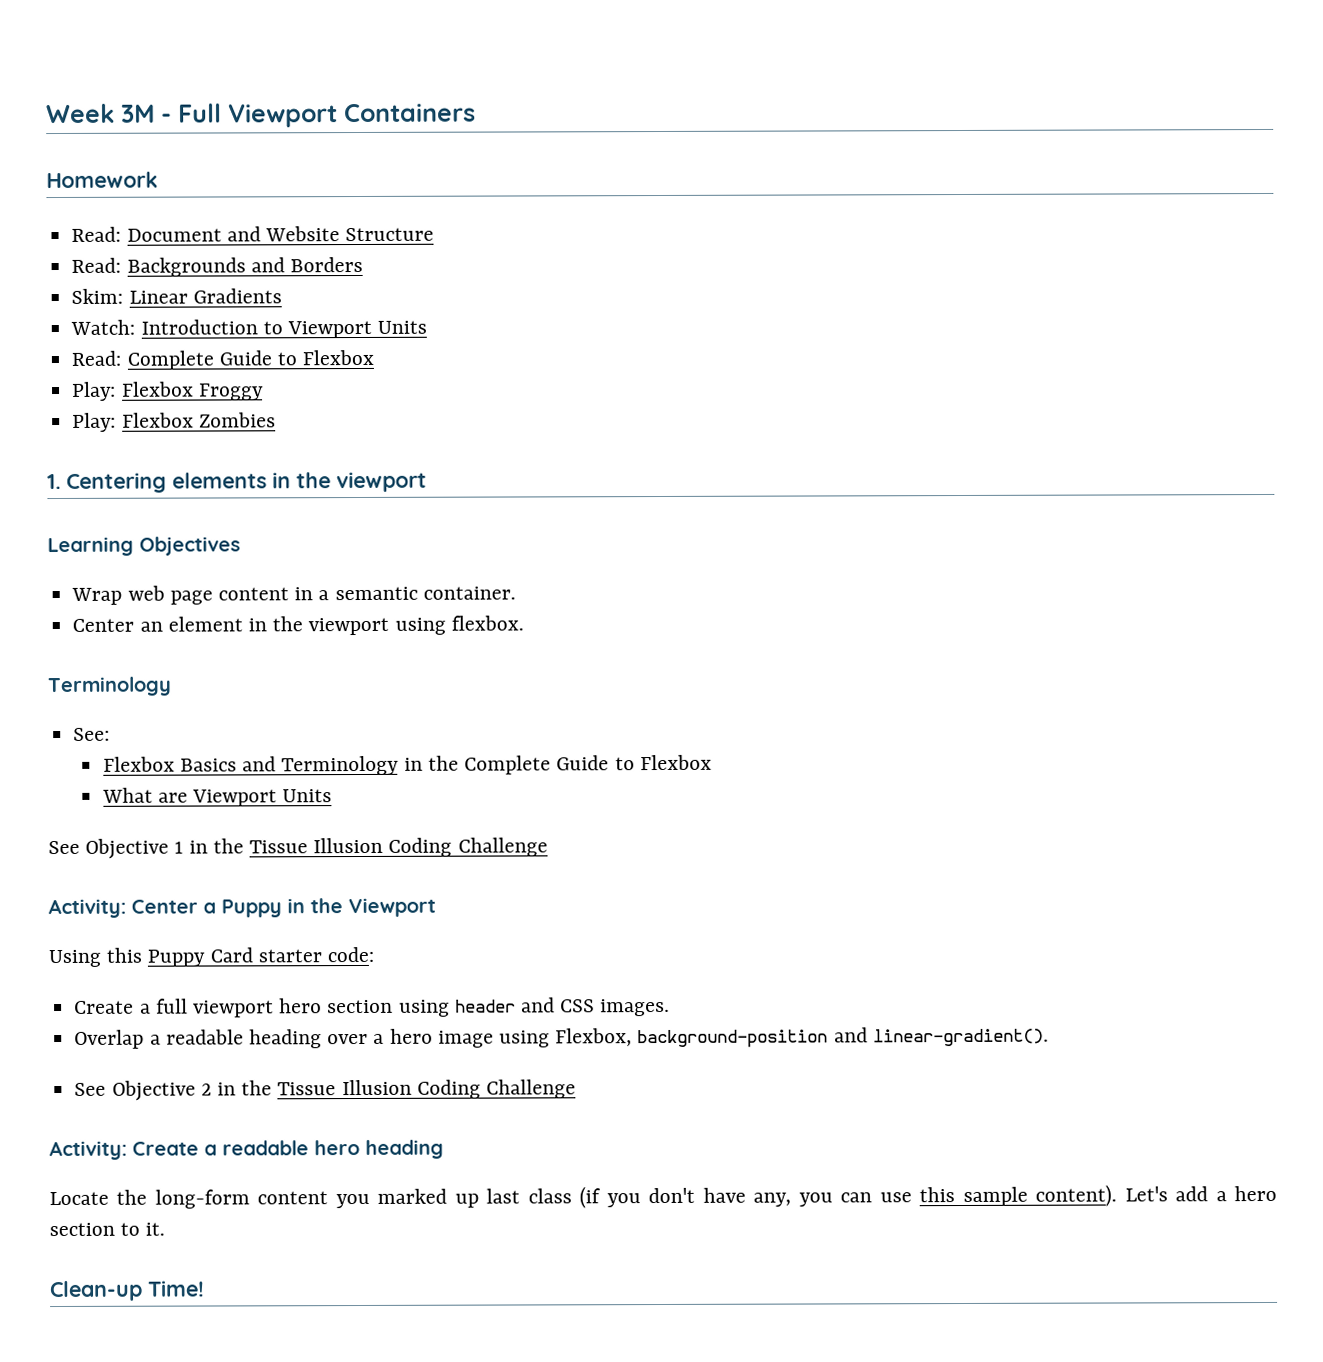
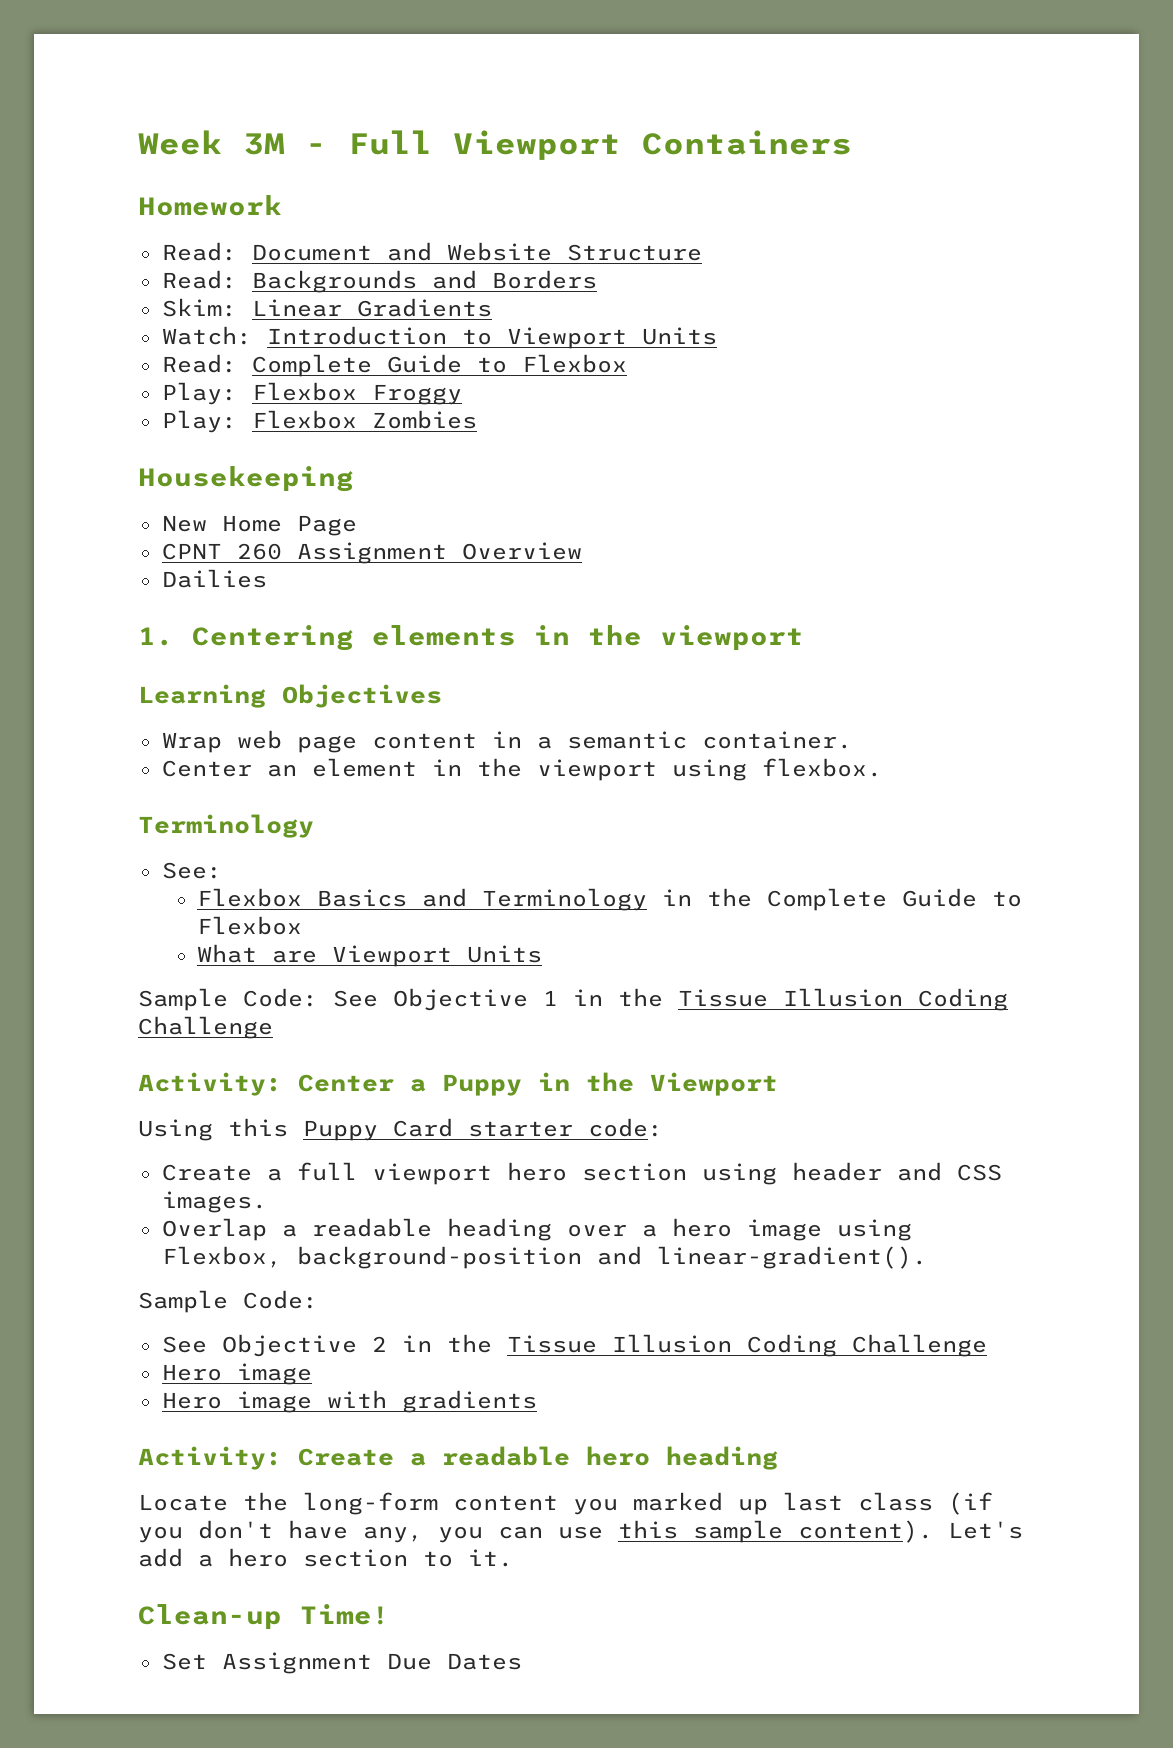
(276, 420) none -> [138,466,354,492] [161,515,357,536] [161,542,582,564] [161,569,267,588] // Housekeeping // New Home Page // CPNT 260 Assignment Overview // Dailies
(333, 796) none -> [138,988,318,1011] Sample Code:
(1049, 1037) none -> [138,1290,318,1313] // Sample Code:
(576, 1089) none -> [161,1363,312,1385] [161,1390,537,1413] // Hero image // Hero image with gradients
(205, 1288) none -> [161,1652,522,1674] // Set Assignment Due Dates

